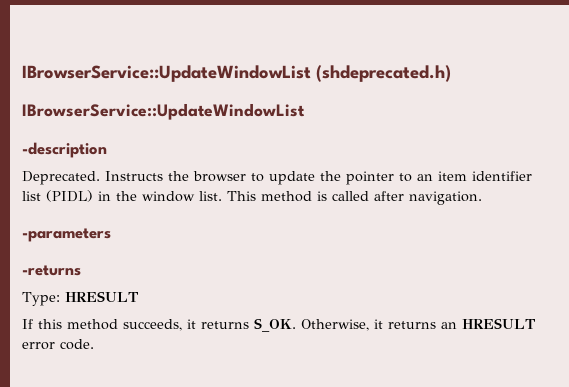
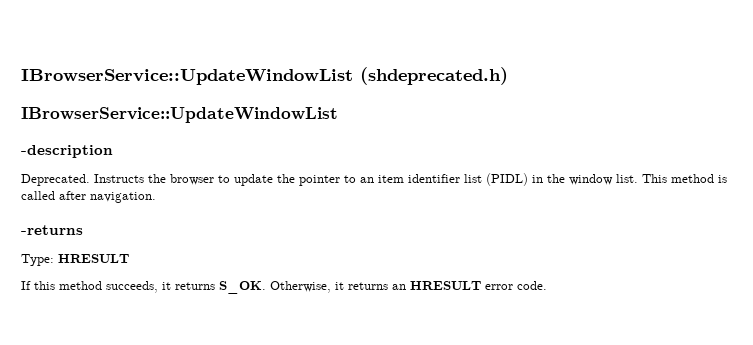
[22,228,111,242] // -parameters -> (156, 197) none

